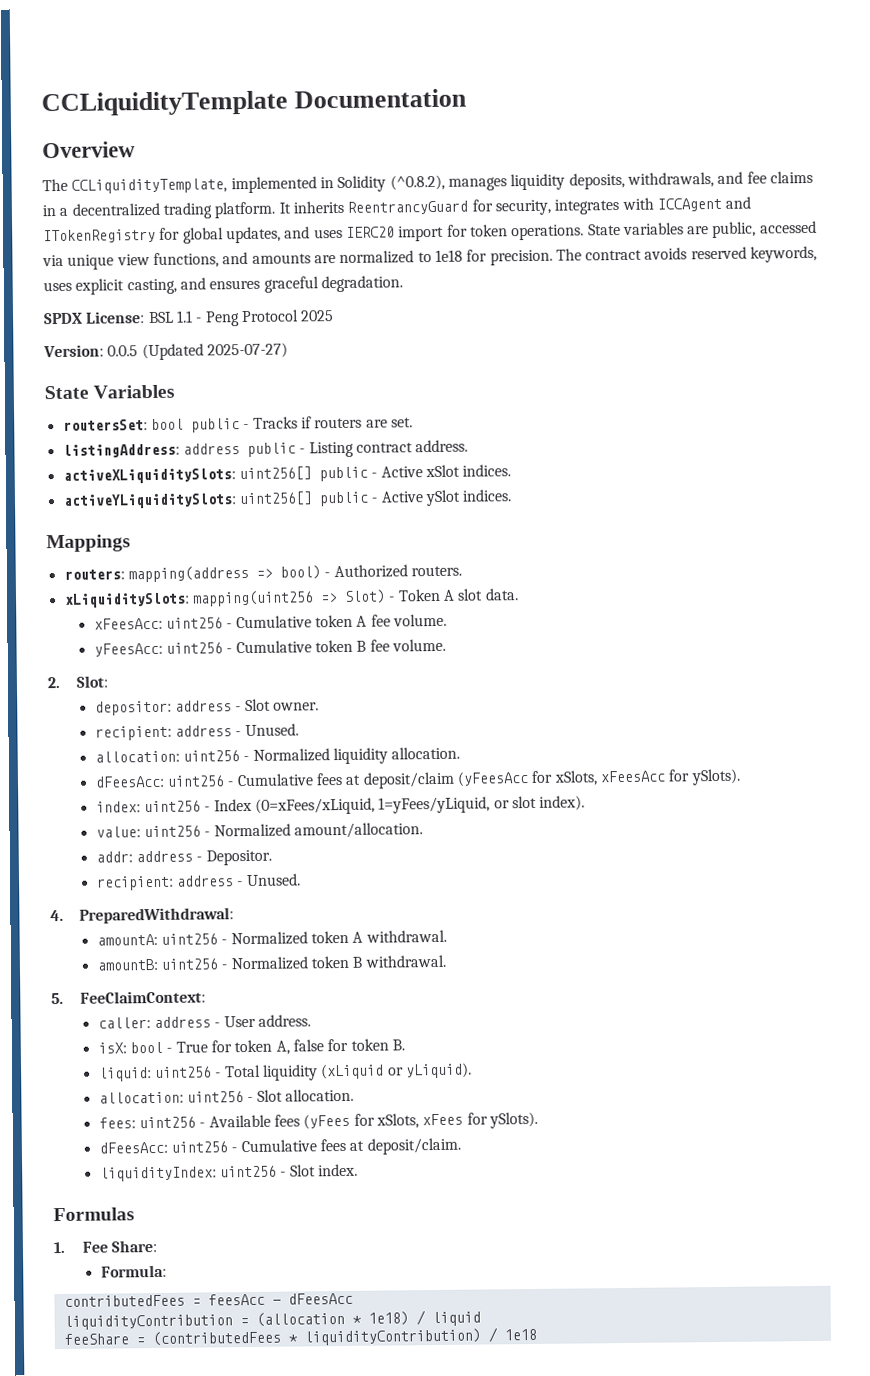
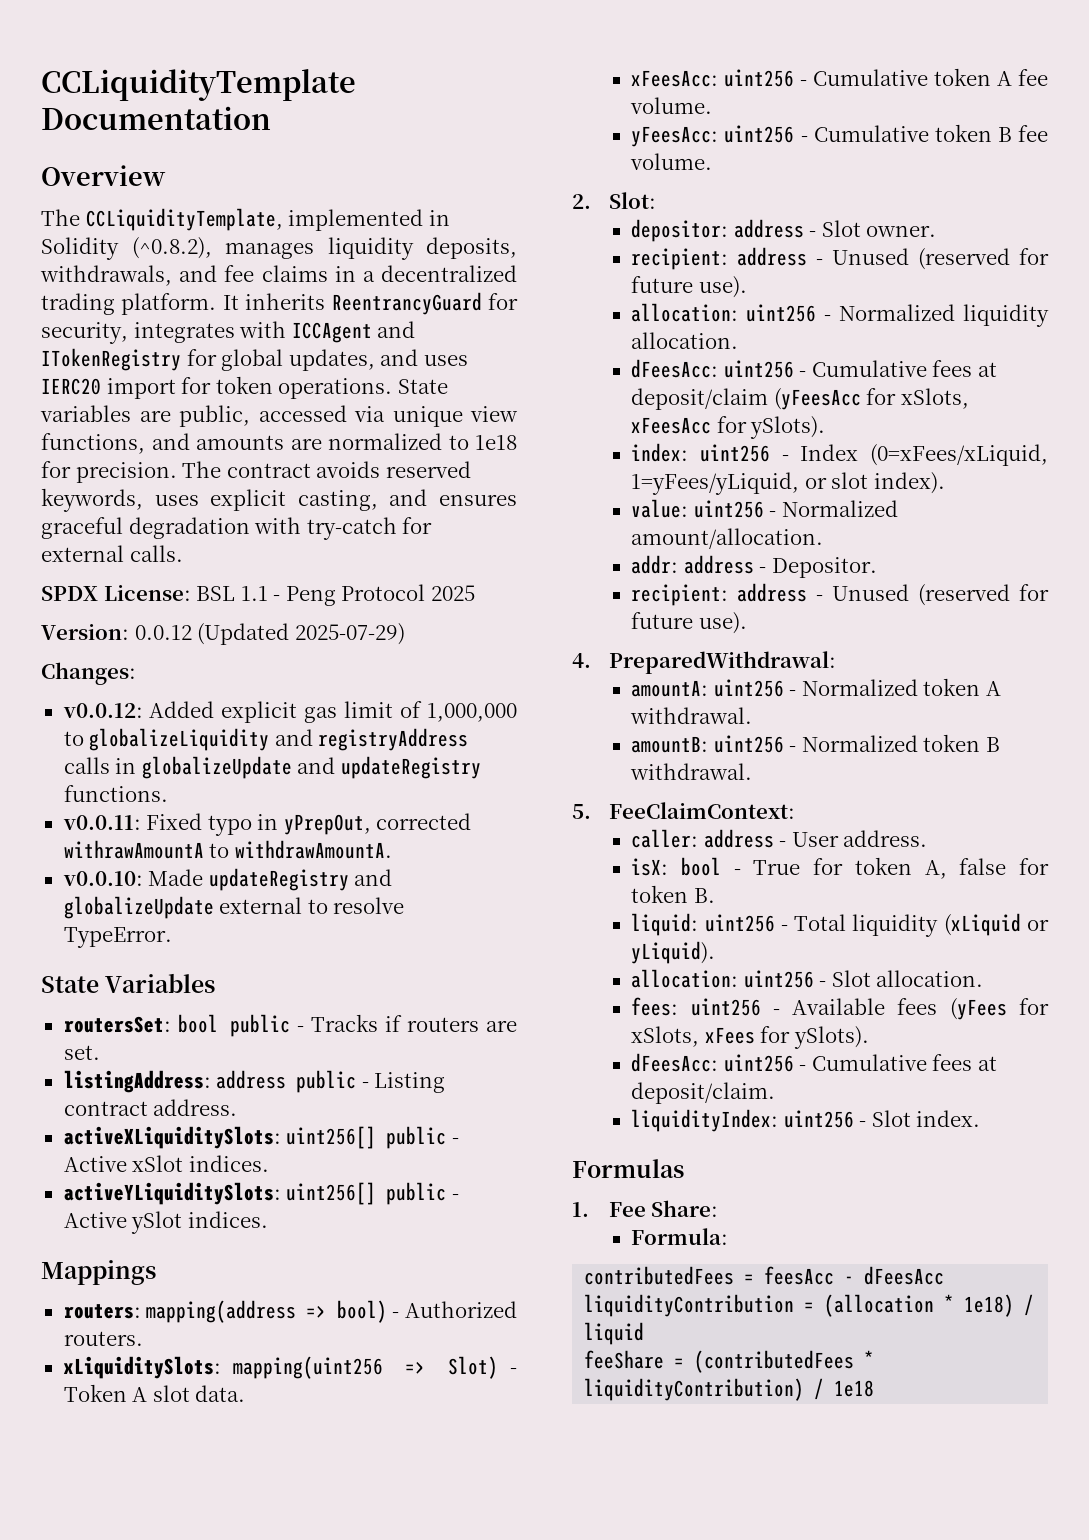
[320,275,403,293] degradation. -> [128,517,433,540] [41,545,183,562] degradation with try-catch for external calls.
[107,342,288,361] 0.0.5 (Updated 2025-07-27) -> [134,623,405,645] [41,662,136,685] [62,701,518,723] [63,728,469,751] [63,756,481,779] [63,785,168,802] [62,813,472,836] [63,840,392,859] [62,868,393,891] [63,896,405,919] [63,927,172,948] 0.0.12 (Updated 2025-07-29) // Changes: // v0.0.12: Added explicit gas limit of 1,000,000 to globalizeLiquidity and registryAddress calls in globalizeUpdate and updateRegistry functions. // v0.0.11: Fixed typo in yPrepOut, corrected withrawAmountA to withdrawAmountA. // v0.0.10: Made updateRegistry and globalizeUpdate external to resolve TypeError.
[244,723,299,737] Unused. -> [832,248,1049,270] [631,276,747,298] Unused (reserved for future use).
[245,873,301,887] Unused. -> [832,584,1049,606] [631,612,747,634] Unused (reserved for future use).

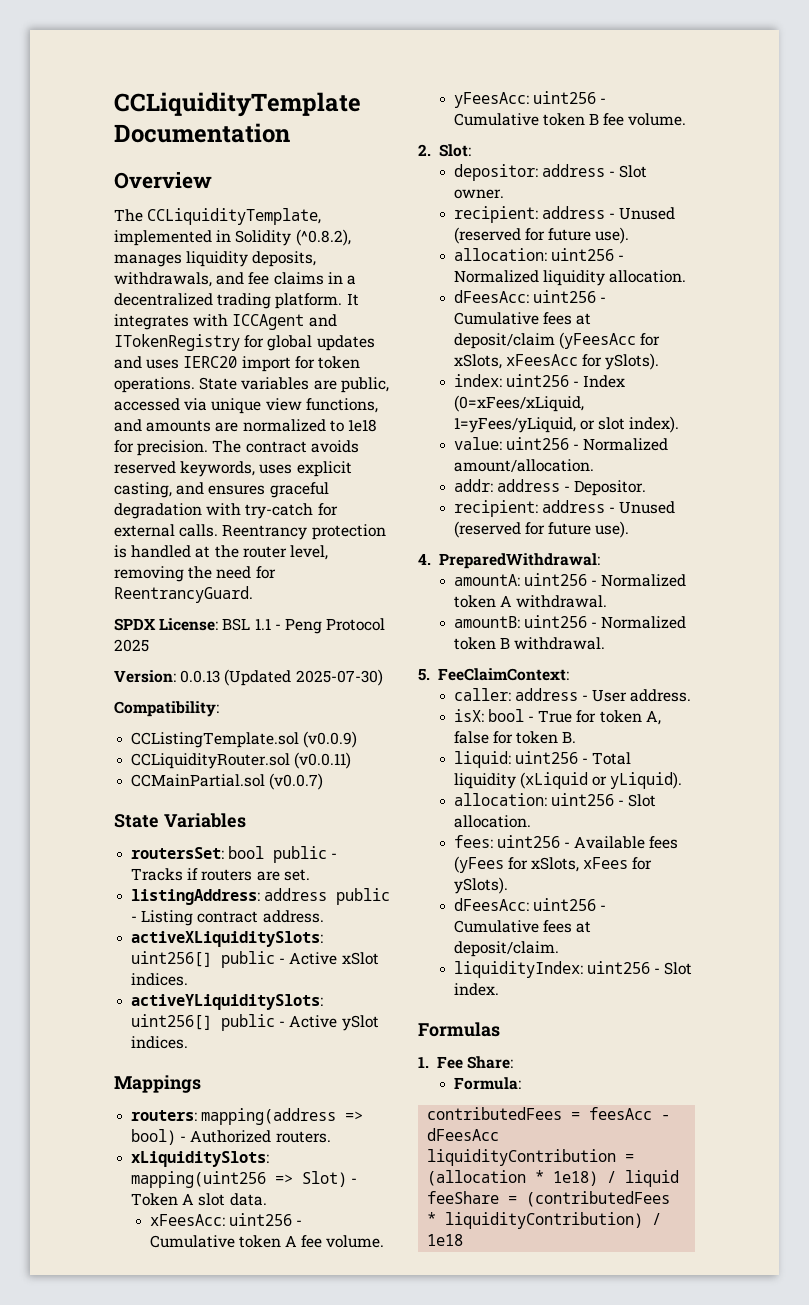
[245,292,518,315] [41,322,128,344] inherits ReentrancyGuard for security, -> (359, 299) none
[288,349,375,371] updates, -> [316,335,375,351] updates
(183, 553) none -> [222,524,386,540] [114,545,328,560] [114,566,276,582] [114,586,253,603] Reentrancy protection is handled at the router level, removing the need for ReentrancyGuard.
[134,623,405,645] [41,662,136,685] [62,701,518,723] [63,728,469,751] [63,756,481,779] [63,785,168,802] [62,813,472,836] [63,840,392,859] [62,868,393,891] [63,896,405,919] [63,927,172,948] 0.0.12 (Updated 2025-07-29) // Changes: // v0.0.12: Added explicit gas limit of 1,000,000 to globalizeLiquidity and registryAddress calls in globalizeUpdate and updateRegistry functions. // v0.0.11: Fixed typo in yPrepOut, corrected withrawAmountA to withdrawAmountA. // v0.0.10: Made updateRegistry and globalizeUpdate external to resolve TypeError. -> [180,669,383,686] [114,701,219,717] [131,731,358,748] [131,752,352,769] [131,773,324,790] 0.0.13 (Updated 2025-07-30) // Compatibility: // CCListingTemplate.sol (v0.0.9) // CCLiquidityRouter.sol (v0.0.11) // CCMainPartial.sol (v0.0.7)

